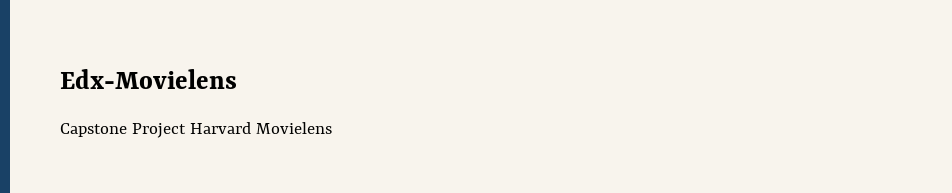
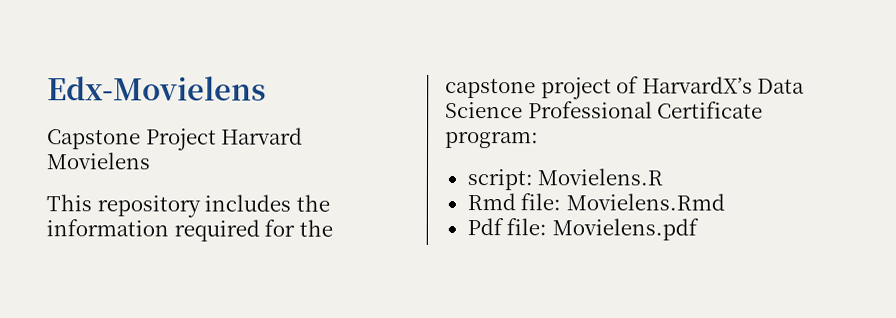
(332, 128) none -> [46,194,330,218] [46,219,333,242] [445,76,806,100] [445,101,764,119] [445,130,539,149] [466,168,664,191] [466,193,725,211] [466,218,699,241] // This repository includes the information required for the capstone project of HarvardX’s Data Science Professional Certificate program: // script: Movielens.R // Rmd file: Movielens.Rmd // Pdf file: Movielens.pdf

